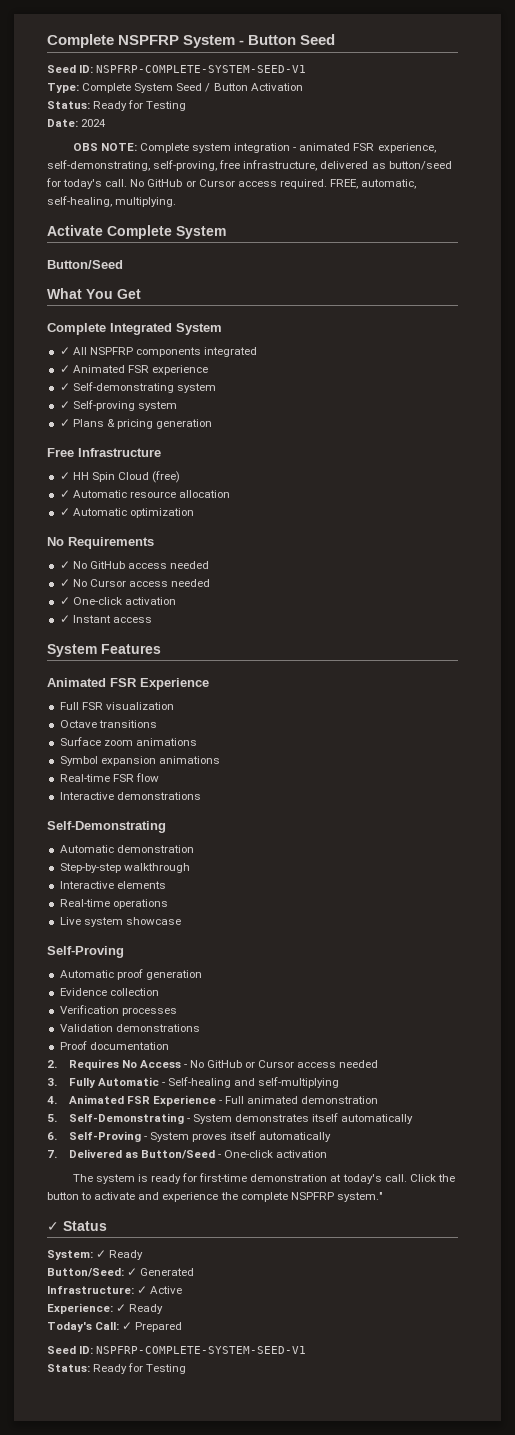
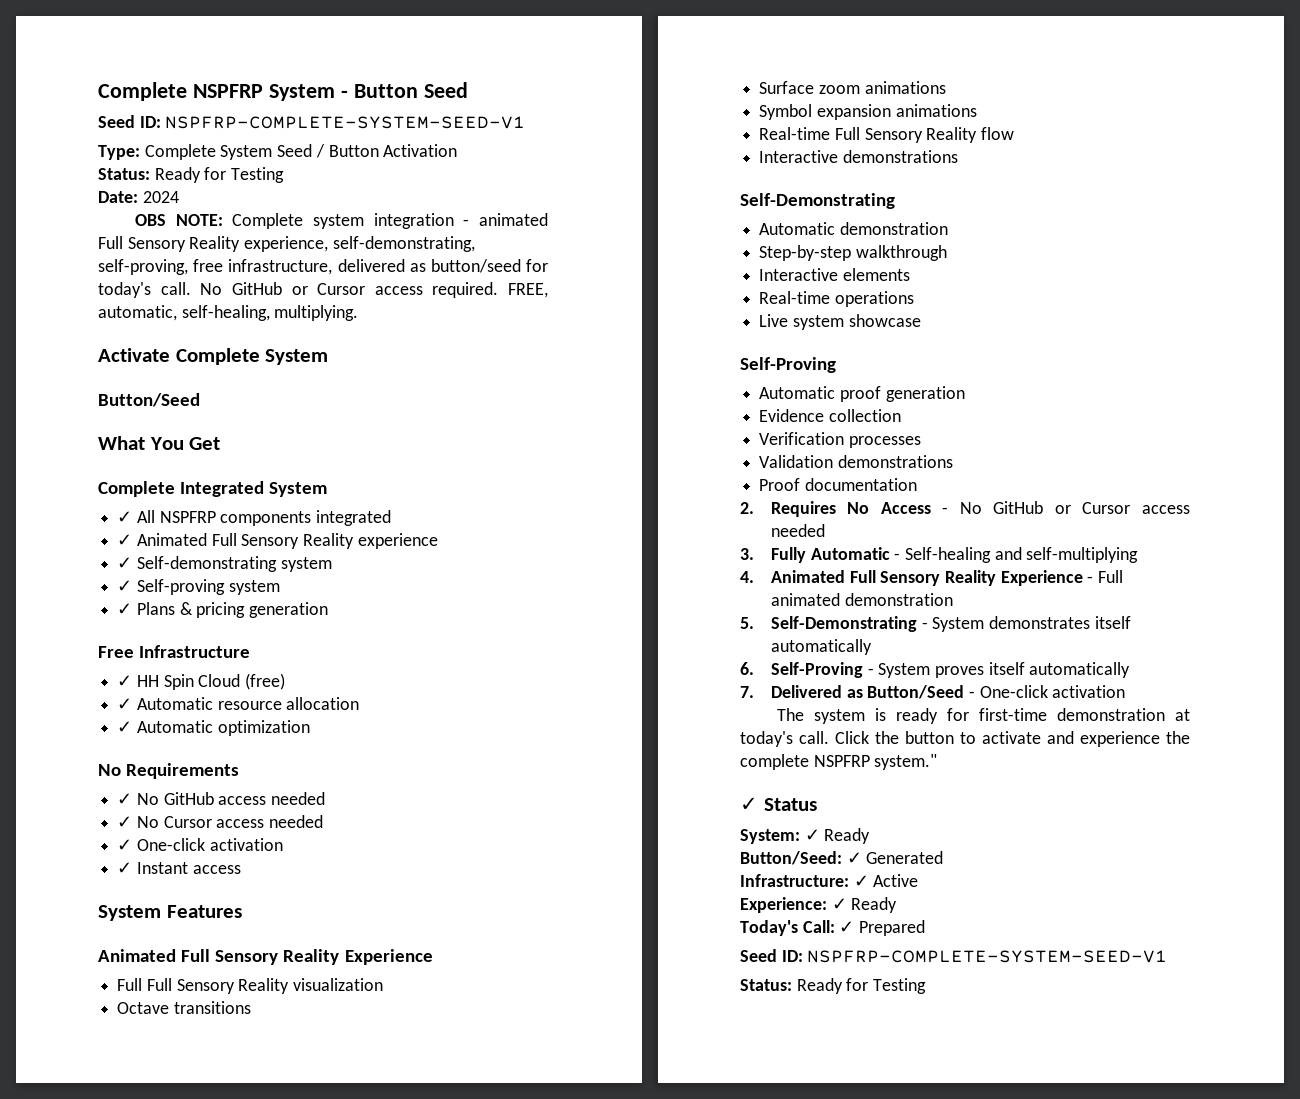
[353,143,375,151] FSR -> [98,236,241,252] Full Sensory Reality
[127,365,149,373] FSR -> [211,533,355,549] Full Sensory Reality
[110,678,137,687] FSR -> [181,949,340,965] Full Sensory Reality
[81,702,103,710] FSR -> [146,978,290,994] Full Sensory Reality
[112,774,134,782] FSR -> [834,127,978,143] Full Sensory Reality
[126,1096,150,1104] FSR -> [849,570,997,586] Full Sensory Reality

